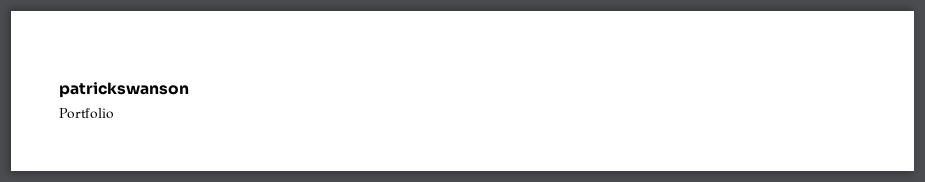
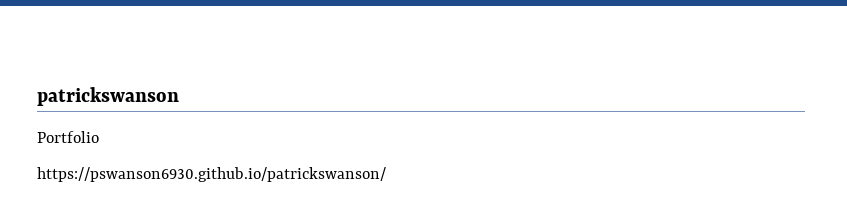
(114, 113) none -> [37,167,386,182] // https://pswanson6930.github.io/patrickswanson/

